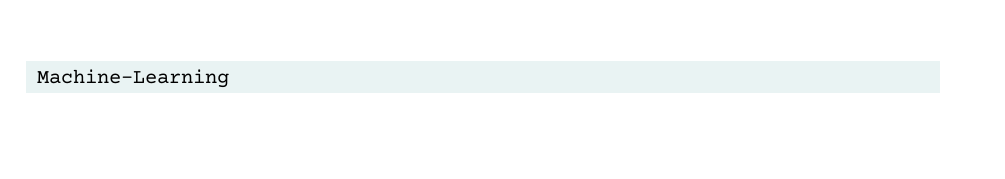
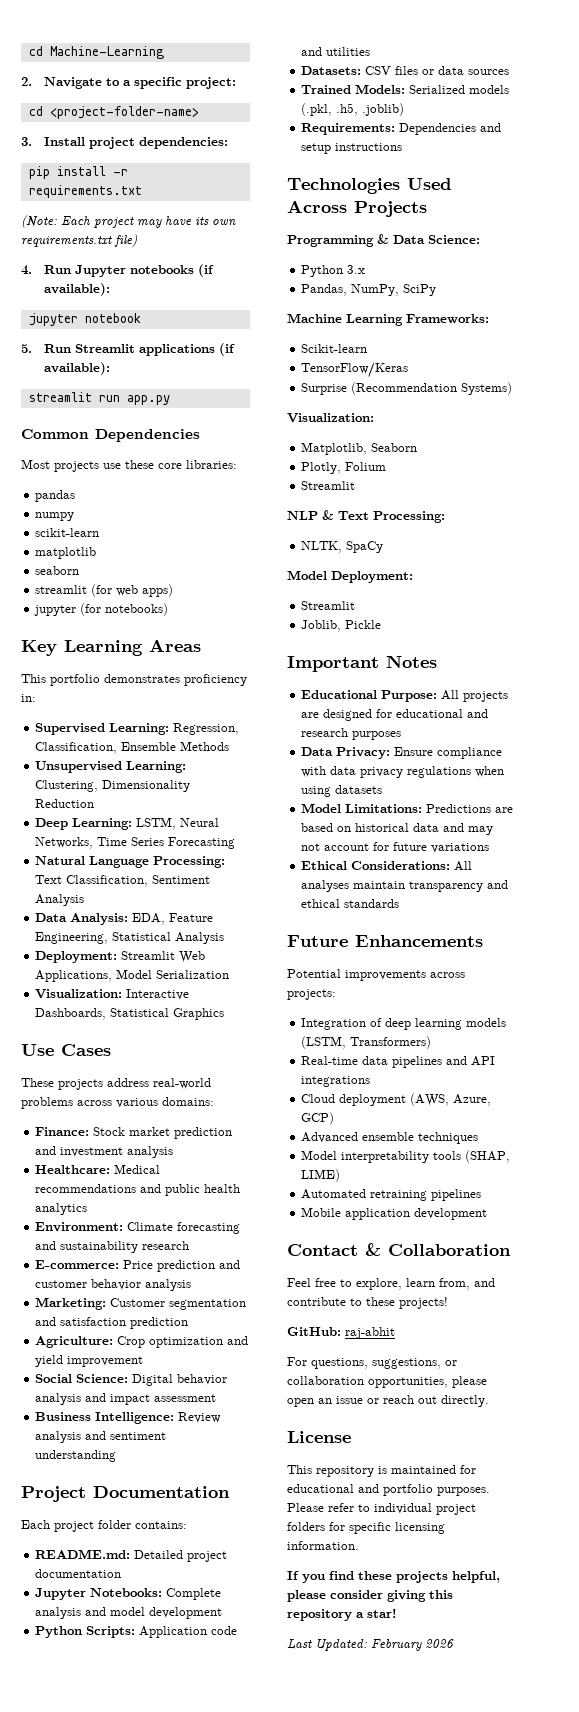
(37, 78) none -> [28,46,43,56] cd
(230, 78) none -> [21,77,237,89] [28,106,199,119] [21,137,229,149] [28,166,128,179] [28,185,142,198] [21,215,236,228] [21,234,137,247] [21,264,215,277] [44,283,111,296] [28,313,141,326] [21,343,236,356] [44,362,111,375] [28,392,170,405] [21,429,200,442] [21,459,237,472] [35,490,76,502] [35,512,75,521] [35,528,100,537] [35,547,97,559] [35,566,80,575] [35,584,174,597] [34,603,169,616] [21,639,201,656] [21,674,247,686] [21,694,36,702] [35,723,240,735] [35,741,230,754] [35,761,187,773] [35,780,191,792] [35,799,95,808] [35,817,220,830] [35,837,236,849] [35,856,226,868] [35,875,211,887] [35,894,85,906] [35,913,214,925] [35,932,225,944] [35,951,206,963] [35,969,230,982] [35,989,190,1000] [35,1008,225,1020] [21,1044,111,1056] [21,1078,211,1090] [21,1097,214,1109] [35,1127,233,1139] [35,1146,174,1158] [35,1164,161,1174] [35,1184,241,1196] [35,1203,88,1215] [35,1222,241,1234] [35,1241,190,1253] [35,1260,241,1272] [35,1279,192,1291] [35,1297,247,1310] [35,1317,189,1329] [35,1336,249,1348] [35,1355,144,1367] [35,1374,228,1386] [35,1393,217,1405] [35,1412,222,1424] [35,1431,167,1443] [35,1450,117,1462] [21,1486,230,1502] [21,1520,187,1532] [35,1549,228,1562] [35,1569,122,1578] [35,1588,222,1600] [35,1607,223,1619] [35,1626,238,1638] [301,47,371,56] [301,66,510,75] [301,84,510,94] [301,103,405,116] [301,123,502,135] [301,143,403,154] [287,178,451,194] [287,200,427,217] [287,234,480,247] [301,265,366,277] [301,284,437,296] [287,313,489,326] [301,344,368,353] [301,362,409,378] [301,382,513,395] [287,413,374,423] [301,442,418,455] [301,462,387,474] [301,481,356,490] [287,510,445,523] [301,541,384,553] [287,570,413,583] [301,601,356,610] [301,620,382,632] [287,655,437,672] [301,690,509,702] [301,709,489,721] [301,728,402,740] [301,747,503,759] [301,766,505,778] [301,785,383,797] [301,803,514,813] [301,823,494,835] [301,842,490,853] [301,861,473,871] [301,880,509,892] [301,899,400,908] [287,935,483,947] [287,969,465,981] [287,989,336,1000] [301,1018,507,1030] [301,1036,432,1049] [301,1056,496,1068] [301,1076,371,1087] [301,1093,492,1106] [301,1112,335,1125] [301,1132,479,1144] [301,1150,511,1163] [301,1169,341,1182] [301,1189,482,1201] [301,1207,488,1220] [287,1243,511,1256] [287,1278,495,1290] [287,1297,448,1309] [287,1327,395,1339] [287,1357,457,1369] [287,1376,487,1388] [287,1395,489,1407] [287,1431,351,1443] [287,1465,476,1477] [287,1484,490,1496] [287,1503,476,1515] [287,1522,445,1534] [287,1541,359,1550] [287,1571,500,1583] [287,1590,453,1602] [287,1608,397,1621] [287,1639,454,1651] // 2. Navigate to a specific project: // cd <project-folder-name> // 3. Install project dependencies: // pip install -r requirements.txt // (Note: Each project may have its own requirements.txt file) // 4. Run Jupyter notebooks (if available): // jupyter notebook // 5. Run Streamlit applications (if available): // streamlit run app.py // Common Dependencies // Most projects use these core libraries: // pandas // numpy // scikit-learn // matplotlib // seaborn // streamlit (for web apps) // jupyter (for notebooks) // Key Learning Areas // This portfolio demonstrates proficiency in: // Supervised Learning: Regression, Classification, Ensemble Methods // Unsupervised Learning: Clustering, Dimensionality Reduction // Deep Learning: LSTM, Neural Networks, Time Series Forecasting // Natural Language Processing: Text Classification, Sentiment Analysis // Data Analysis: EDA, Feature Engineering, Statistical Analysis // Deployment: Streamlit Web Applications, Model Serialization // Visualization: Interactive Dashboards, Statistical Graphics // Use Cases // These projects address real-world problems across various domains: // Finance: Stock market prediction and investment analysis // Healthcare: Medical recommendations and public health analytics // Environment: Climate forecasting and sustainability research // E-commerce: Price prediction and customer behavior analysis // Marketing: Customer segmentation and satisfaction prediction // Agriculture: Crop optimization and yield improvement // Social Science: Digital behavior analysis and impact assessment // Business Intelligence: Review analysis and sentiment understanding // Project Documentation // Each project folder contains: // README.md: Detailed project documentation // Jupyter Notebooks: Complete analysis and model development // Python Scripts: Application code and utilities // Datasets: CSV files or data sources // Trained Models: Serialized models (.pkl, .h5, .joblib) // Requirements: Dependencies and setup instructions // Technologies Used Across Projects // Programming & Data Science: // Python 3.x // Pandas, NumPy, SciPy // Machine Learning Frameworks: // Scikit-learn // TensorFlow/Keras // Surprise (Recommendation Systems) // Visualization: // Matplotlib, Seaborn // Plotly, Folium // Streamlit // NLP & Text Processing: // NLTK, SpaCy // Model Deployment: // Streamlit // Joblib, Pickle // Important Notes // Educational Purpose: All projects are designed for educational and research purposes // Data Privacy: Ensure compliance with data privacy regulations when using datasets // Model Limitations: Predictions are based on historical data and may not account for future variations // Ethical Considerations: All analyses maintain transparency and ethical standards // Future Enhancements // Potential improvements across projects: // Integration of deep learning models (LSTM, Transformers) // Real-time data pipelines and API integrations // Cloud deployment (AWS, Azure, GCP) // Advanced ensemble techniques // Model interpretability tools (SHAP, LIME) // Automated retraining pipelines // Mobile application development // Contact & Collaboration // Feel free to explore, learn from, and contribute to these projects! // GitHub: raj-abhit // For questions, suggestions, or collaboration opportunities, please open an issue or reach out directly. // License // This repository is maintained for educational and portfolio purposes. Please refer to individual project folders for specific licensing information. // If you find these projects helpful, please consider giving this repository a star! // Last Updated: February 2026

